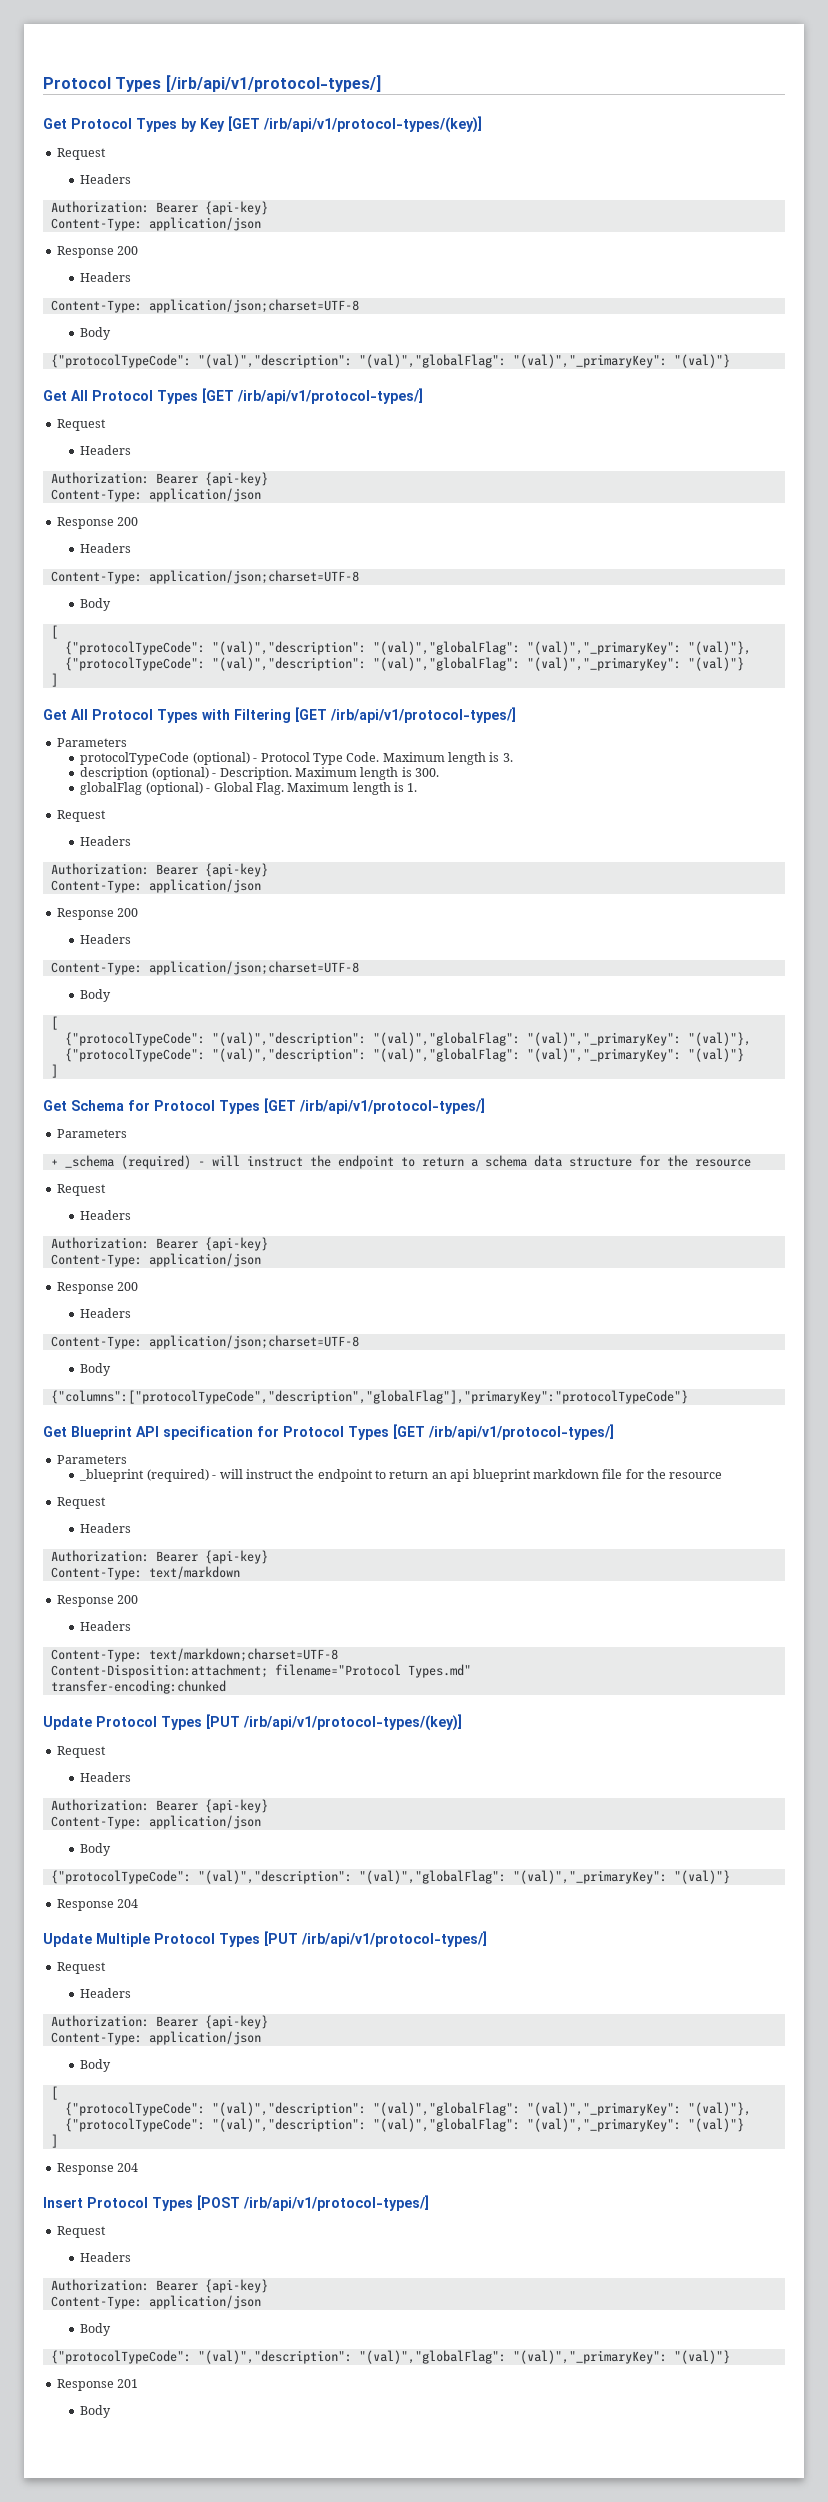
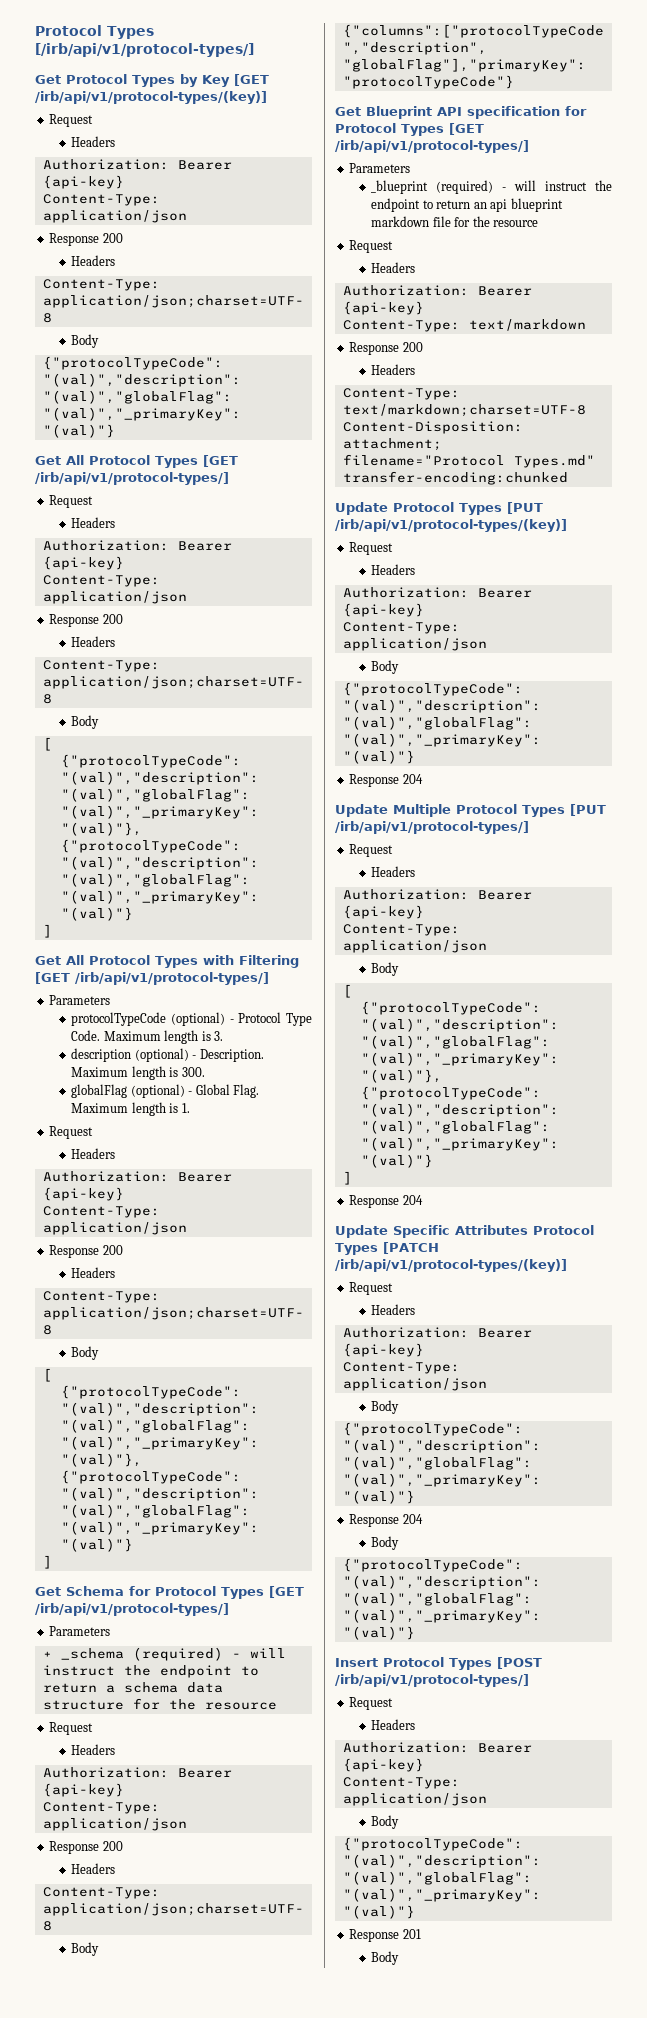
(139, 2167) none -> [335,1225,594,1238] [335,1242,439,1255] [335,1259,567,1272] [349,1282,394,1295] [371,1304,416,1315] [342,1327,532,1338] [342,1343,424,1357] [342,1362,460,1374] [342,1378,487,1391] [371,1400,400,1414] [342,1422,523,1436] [342,1439,541,1453] [342,1456,532,1470] [342,1473,541,1487] [342,1490,415,1504] [349,1514,423,1527] [371,1536,400,1550] [342,1558,523,1572] [342,1575,541,1589] [342,1592,532,1606] [342,1609,541,1623] [342,1626,415,1640] // Update Specific Attributes Protocol Types [PATCH /irb/api/v1/protocol-types/(key)] // Request // Headers // Authorization: Bearer {api-key} // Content-Type: application/json // Body // {"protocolTypeCode": "(val)","description": "(val)","globalFlag": "(val)","_primaryKey": "(val)"} // Response 204 // Body // {"protocolTypeCode": "(val)","description": "(val)","globalFlag": "(val)","_primaryKey": "(val)"}

